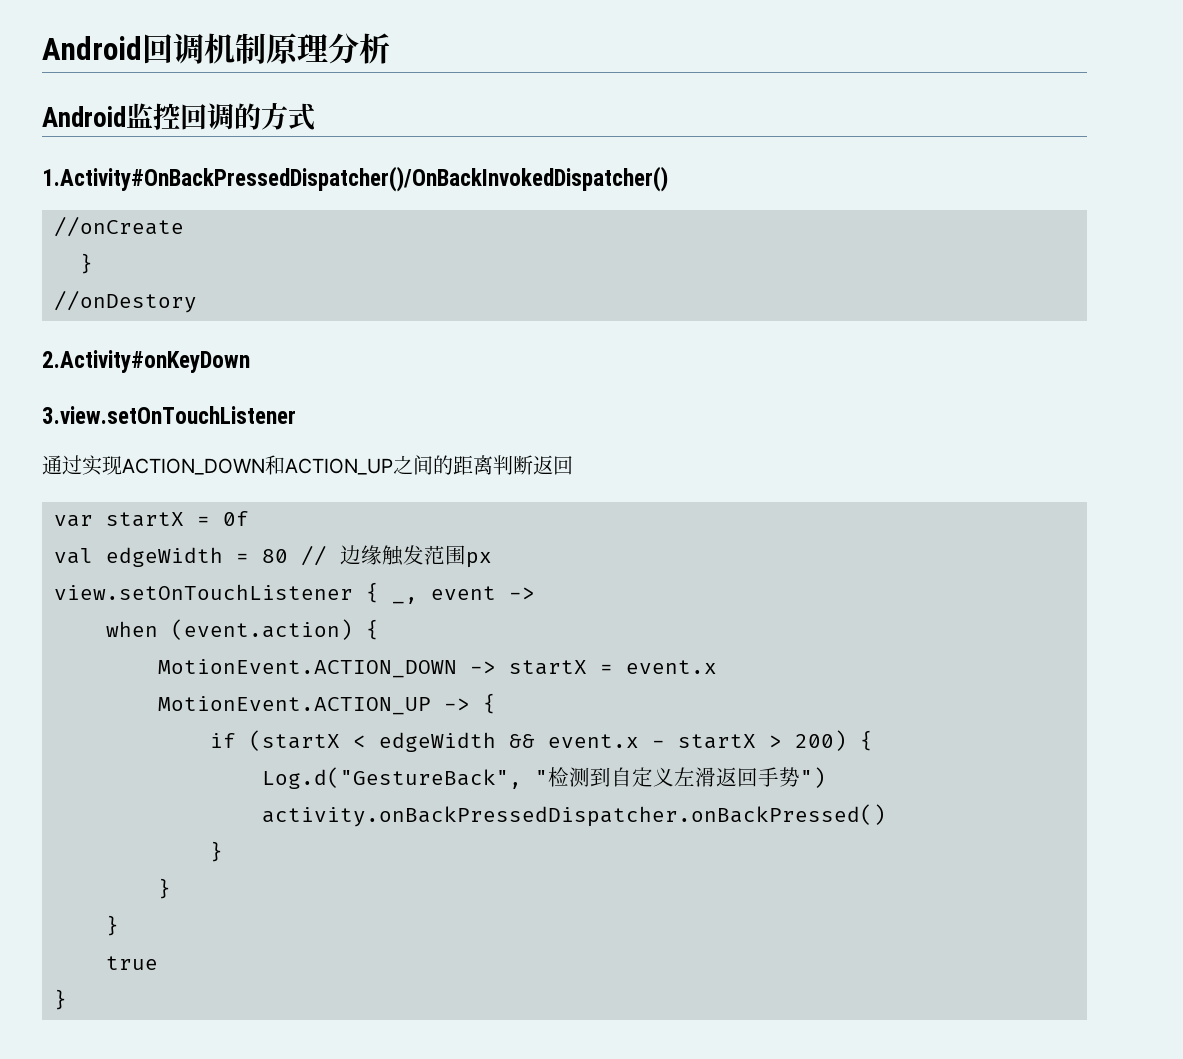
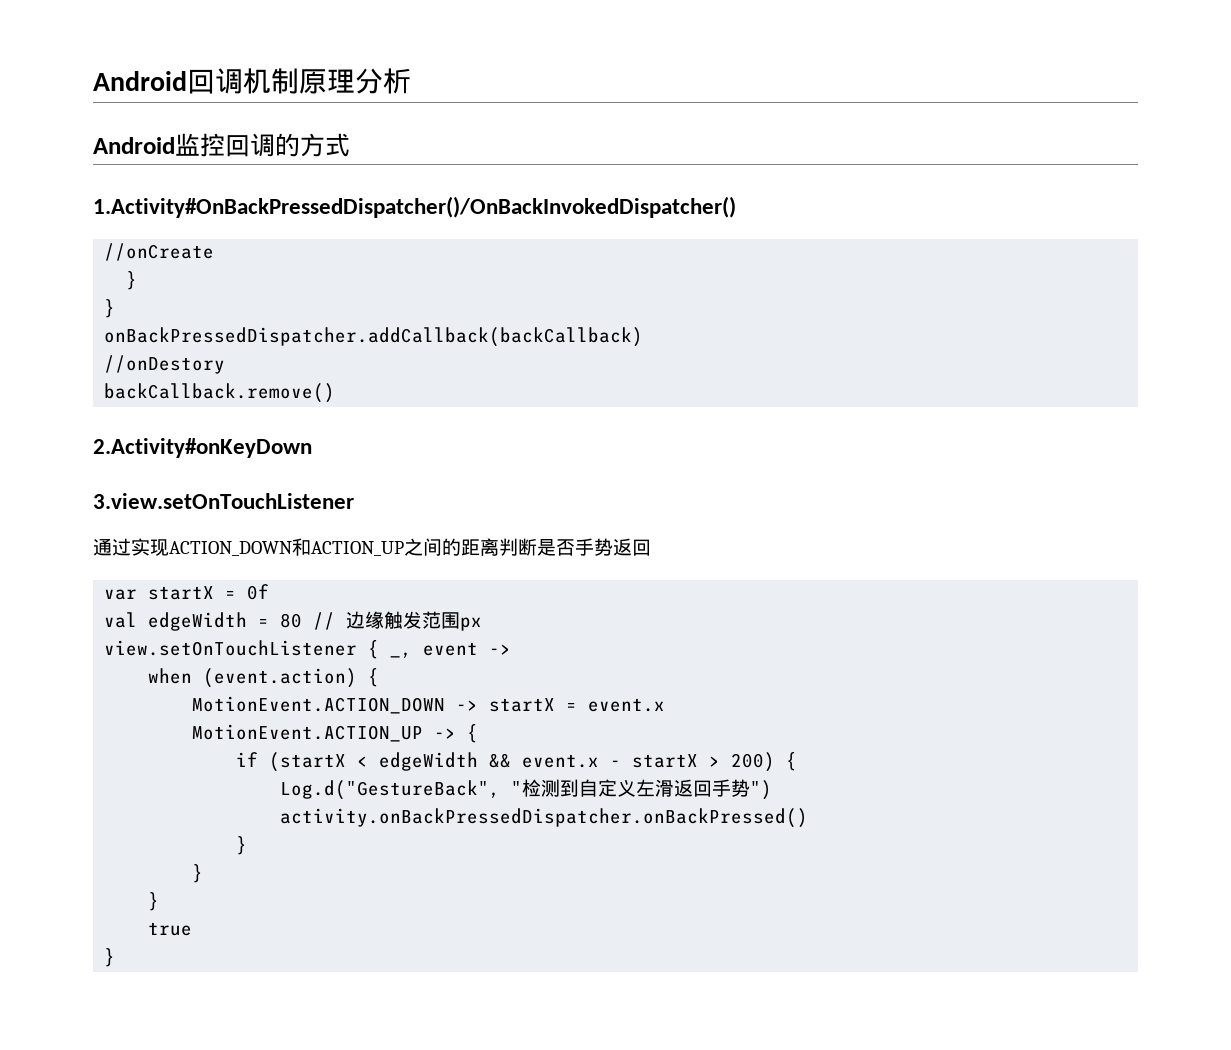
(93, 263) none -> [104,299,116,318] [104,327,644,347] // } // onBackPressedDispatcher.addCallback(backCallback)
(197, 301) none -> [104,383,336,403] // backCallback.remove()
(533, 465) none -> [537,538,613,556] 是否手势

